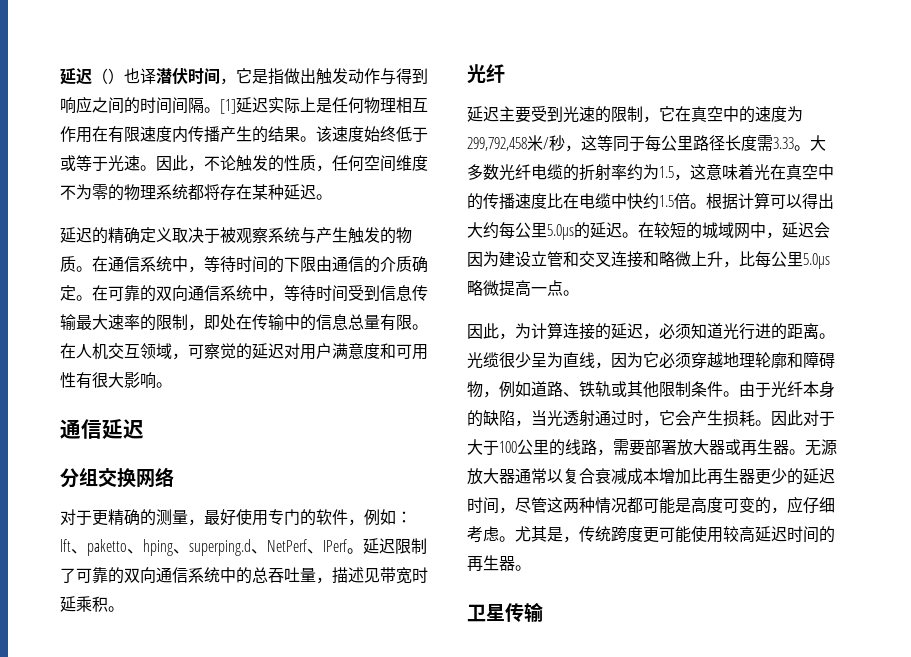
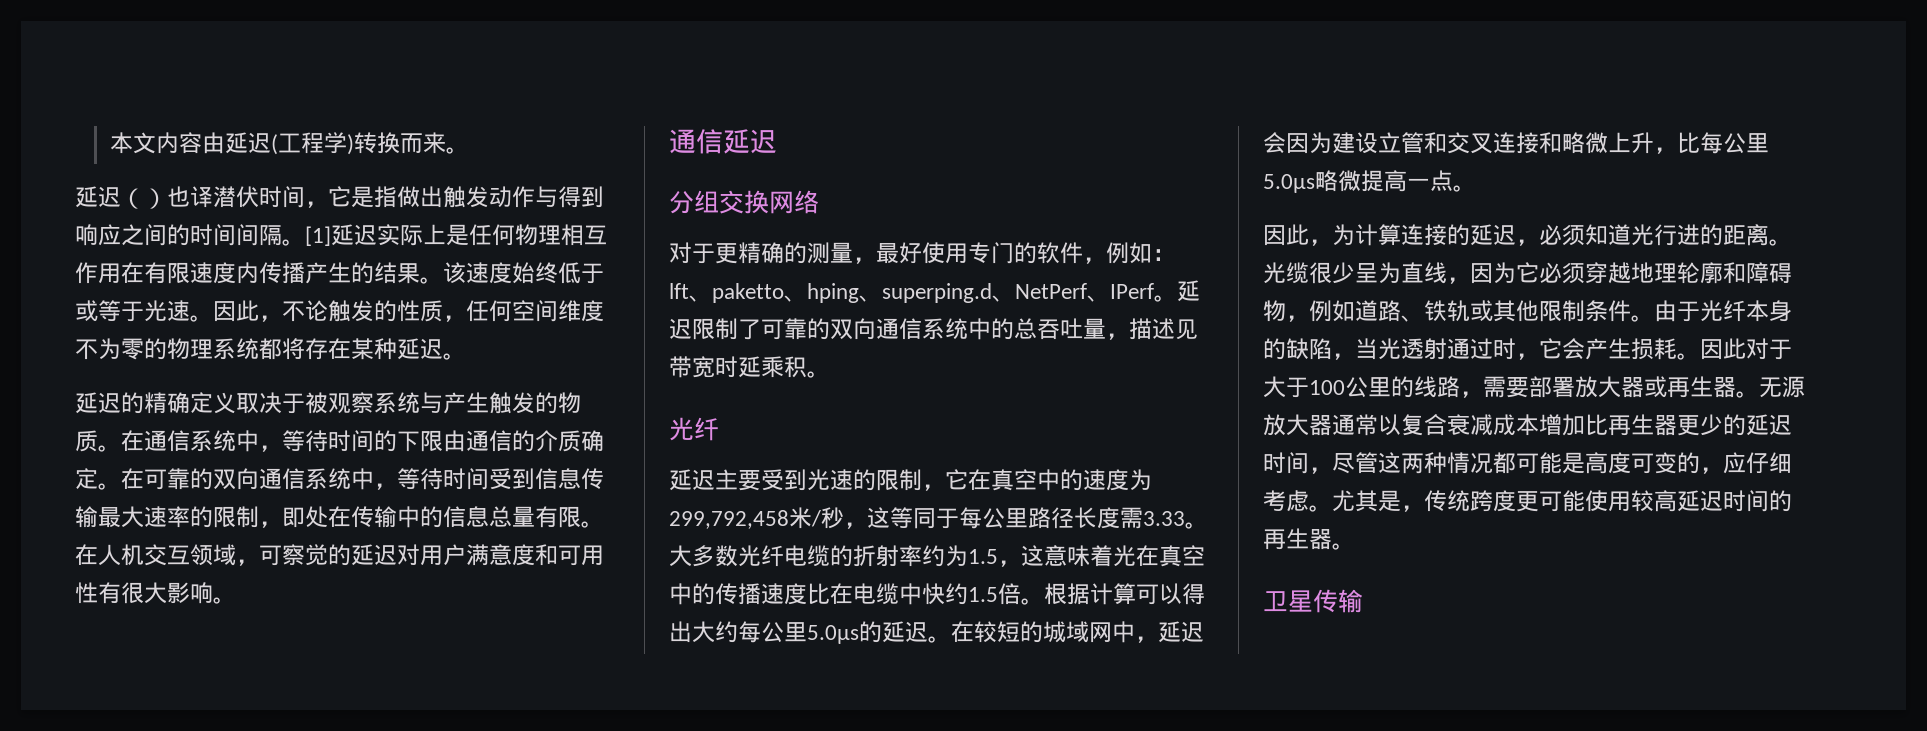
(60, 76) none -> [109,132,469,155] 本文内容由延迟(工程学)转换而来。 //

